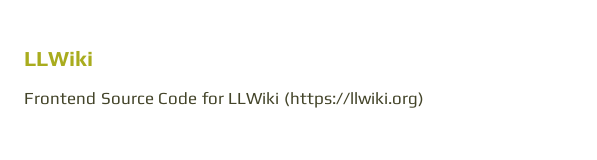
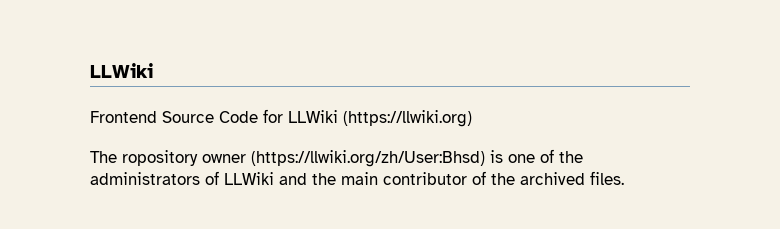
(424, 100) none -> [90,149,583,167] [90,171,624,185] // The ropository owner (https://llwiki.org/zh/User:Bhsd) is one of the administrators of LLWiki and the main contributor of the archived files.

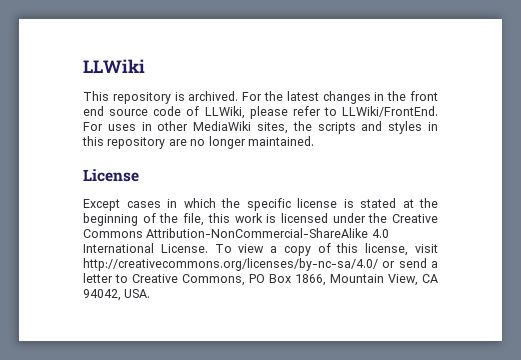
[90,109,472,127] [90,149,583,167] [90,171,624,185] Frontend Source Code for LLWiki (https://llwiki.org) // The ropository owner (https://llwiki.org/zh/User:Bhsd) is one of the administrators of LLWiki and the main contributor of the archived files. -> [83,91,439,104] [83,106,438,119] [83,121,439,134] [82,136,314,149] [83,169,139,182] [83,198,438,211] [83,213,438,226] [83,228,389,238] [83,243,438,256] [83,258,438,271] [83,273,438,286] [83,289,151,301] This repository is archived. For the latest changes in the front end source code of LLWiki, please refer to LLWiki/FrontEnd. For uses in other MediaWiki sites, the scripts and styles in this repository are no longer maintained. // License // Except cases in which the specific license is stated at the beginning of the file, this work is licensed under the Creative Commons Attribution-NonCommercial-ShareAlike 4.0 International License. To view a copy of this license, visit http://creativecommons.org/licenses/by-nc-sa/4.0/ or send a letter to Creative Commons, PO Box 1866, Mountain View, CA 94042, USA.

